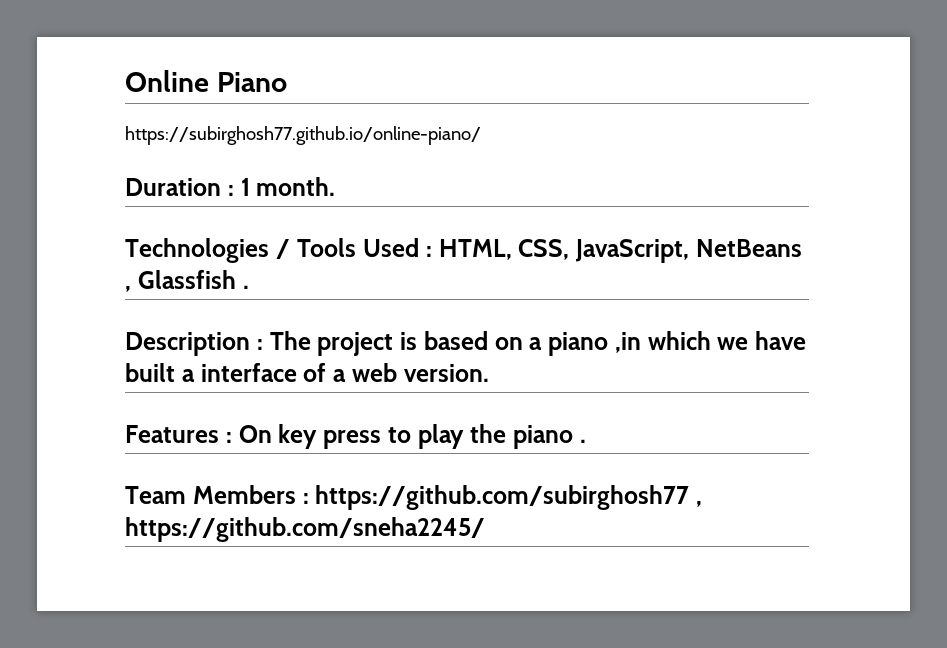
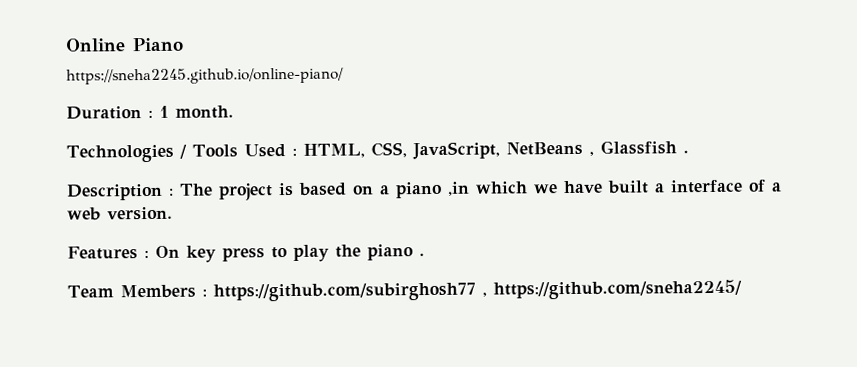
[125,126,481,145] https://subirghosh77.github.io/online-piano/ -> [66,67,344,85] https://sneha2245.github.io/online-piano/

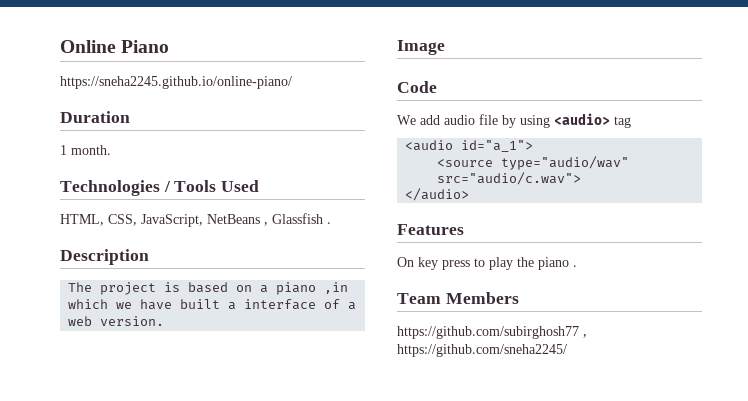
[148,109,153,119] : -> (130, 117) //
[291,147,297,156] : -> (260, 186) //
[169,187,174,196] : -> (149, 257) //
(173, 213) none -> [397,40,445,55] [397,81,437,93] [397,113,631,128] [405,140,534,152] [437,156,630,170] [437,172,582,185] [405,188,470,201] // Image // Code // We add audio file by using <audio> tag // <audio id="a_1"> // <source type="audio/wav" src="audio/c.wav"> // </audio>
[144,250,149,259] : -> (464, 229) //
[201,288,207,297] : -> (519, 298) //

